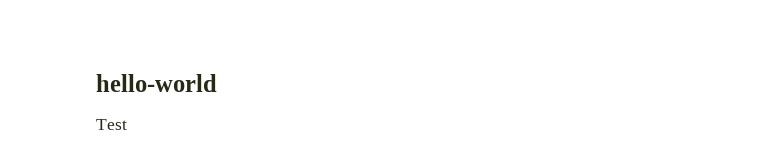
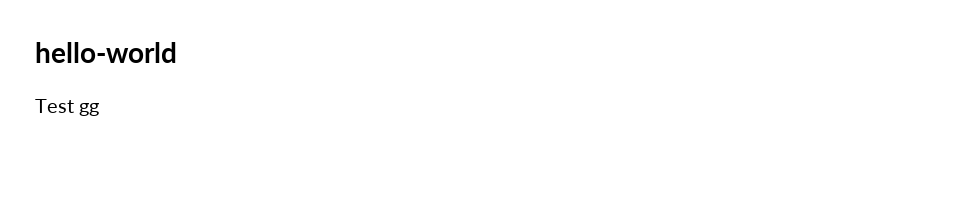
(127, 124) none -> [79,103,100,116] gg

